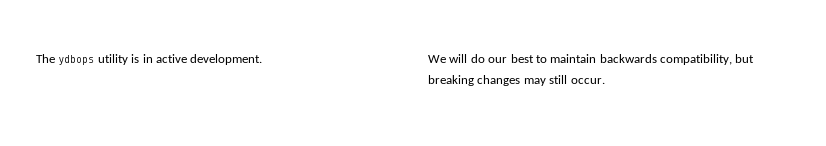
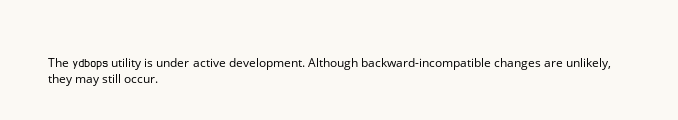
[142,54,153,63] in -> [156,58,190,67] under
[428,54,755,65] [428,75,521,86] // We will do our best to maintain backwards compatibility, but breaking changes -> [307,58,612,70] [48,74,73,86] Although backward-incompatible changes are unlikely, they

